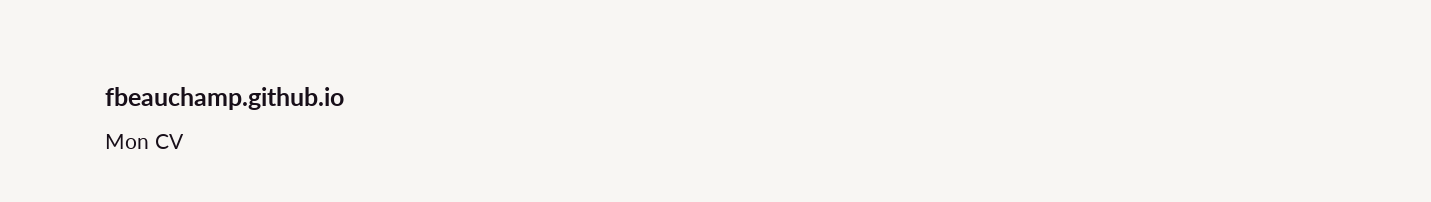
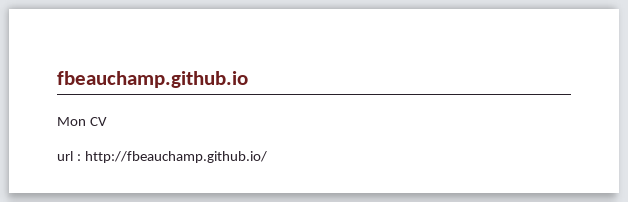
(184, 141) none -> [57,151,267,163] // url : http://fbeauchamp.github.io/

